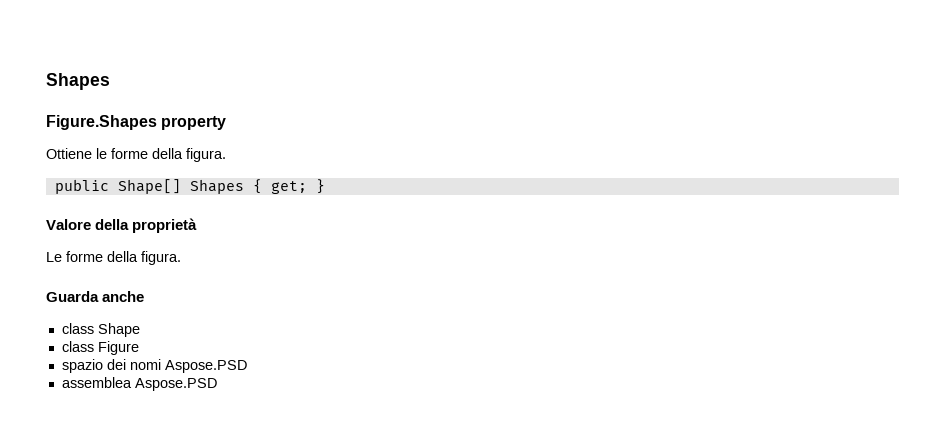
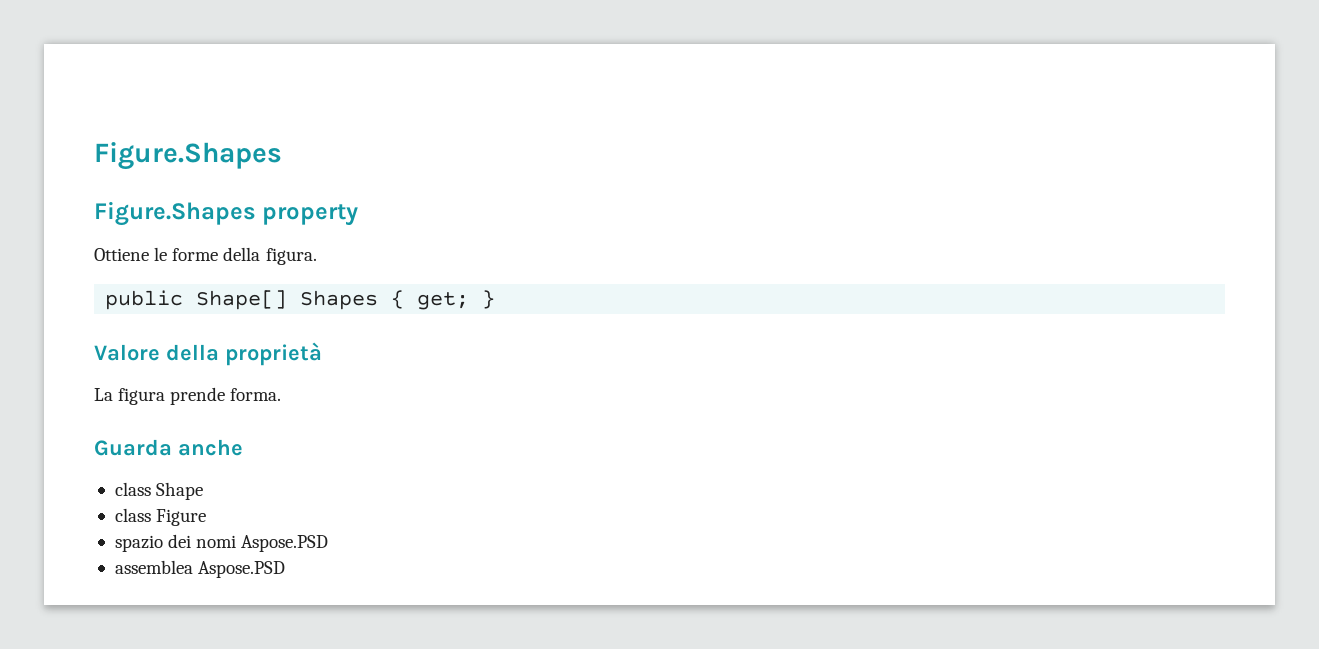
[46,73,110,90] Shapes -> [94,142,282,170] Figure.Shapes
[46,251,181,265] Le forme della figura. -> [94,387,282,405] La figura prende forma.

